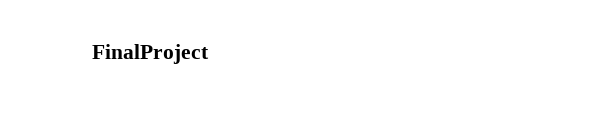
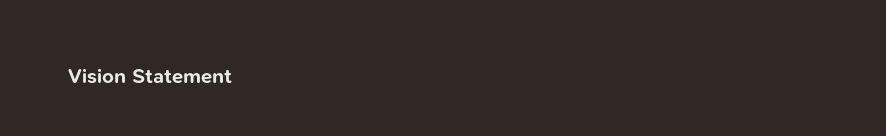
[92,44,209,64] FinalProject -> [68,68,232,84] Vision Statement

